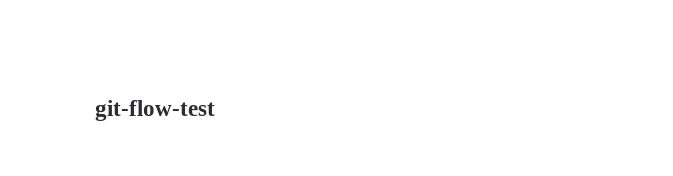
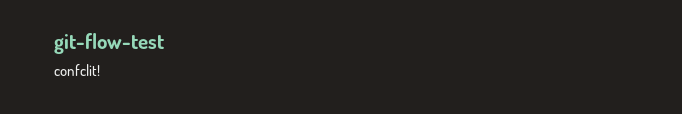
(215, 110) none -> [54,64,100,76] // confclit!

